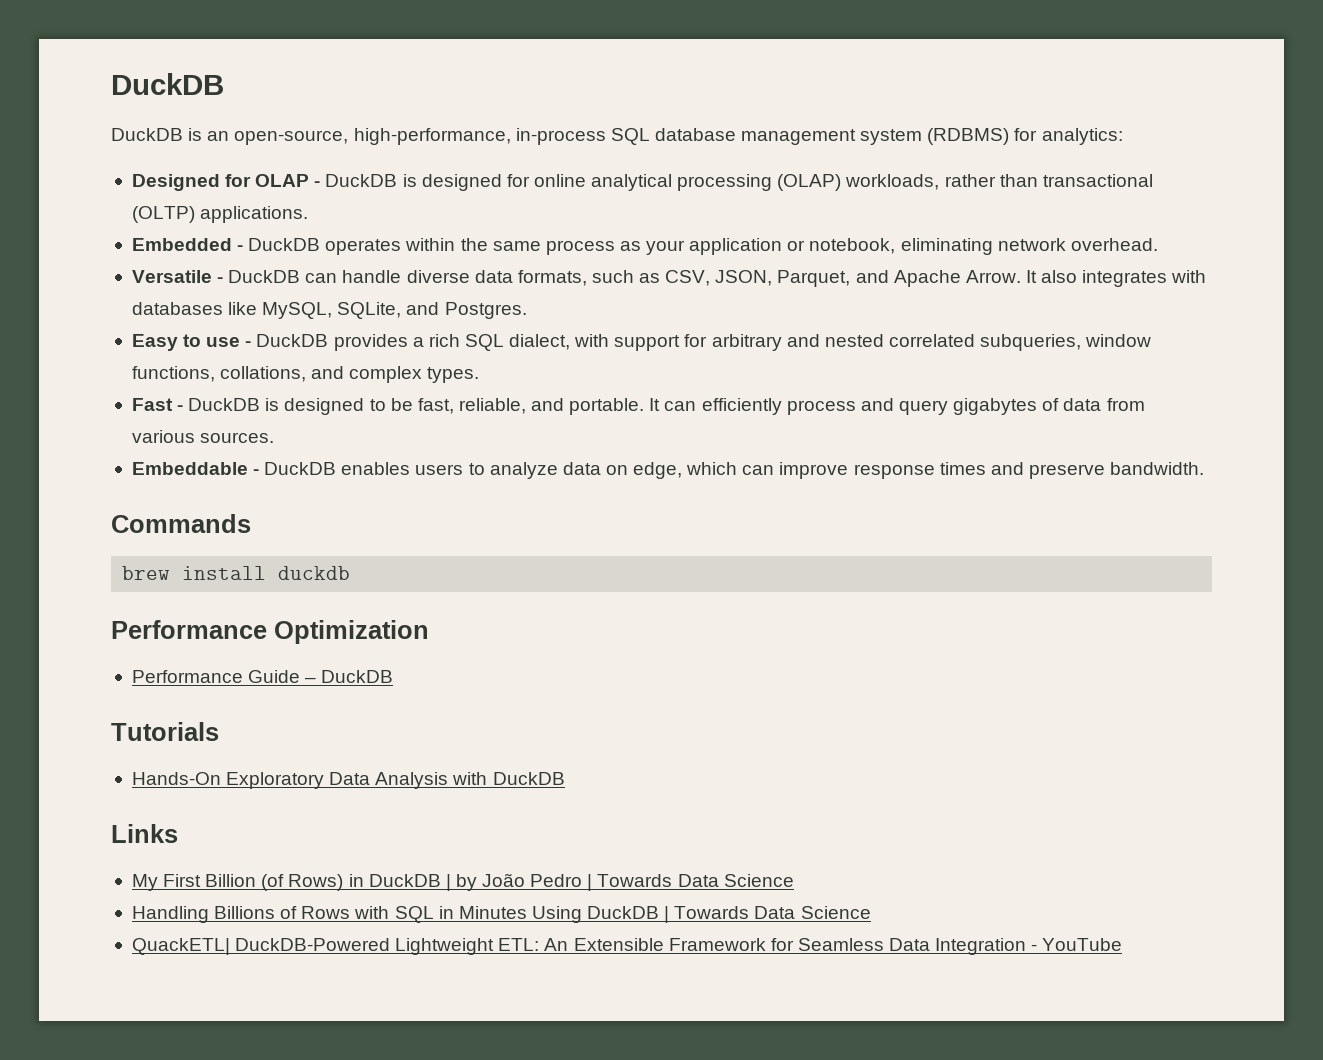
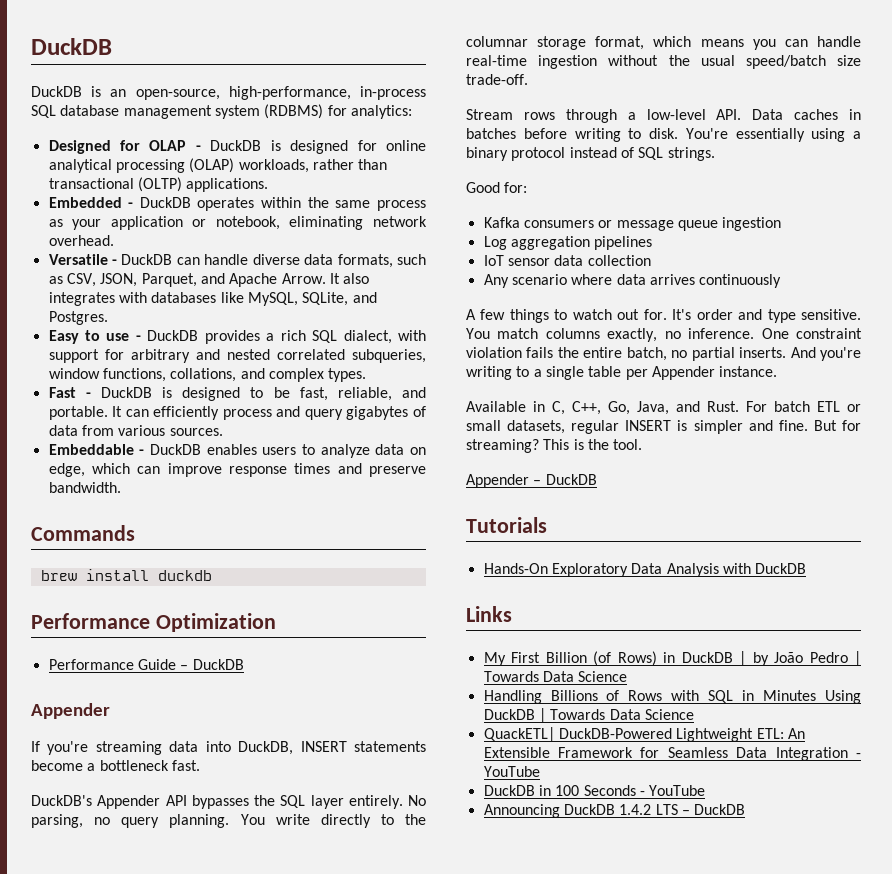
(394, 676) none -> [31,703,110,719] [31,741,426,755] [31,760,200,771] [31,795,426,809] [31,814,426,828] [466,36,861,50] [466,55,861,69] [466,74,528,85] [466,109,861,123] [466,128,861,142] [466,147,715,161] [466,182,528,193] [483,217,782,231] [483,236,653,250] [483,255,651,266] [483,274,782,288] [466,309,861,323] [466,328,862,342] [466,347,861,361] [466,366,778,380] [466,401,861,415] [466,420,861,434] [466,439,643,453] [466,474,597,488] // Appender // If you're streaming data into DuckDB, INSERT statements become a bottleneck fast. // DuckDB's Appender API bypasses the SQL layer entirely. No parsing, no query planning. You write directly to the columnar storage format, which means you can handle real-time ingestion without the usual speed/batch size trade-off. // Stream rows through a low-level API. Data caches in batches before writing to disk. You're essentially using a binary protocol instead of SQL strings. // Good for: // Kafka consumers or message queue ingestion // Log aggregation pipelines // IoT sensor data collection // Any scenario where data arrives continuously // A few things to watch out for. It's order and type sensitive. You match columns exactly, no inference. One constraint violation fails the entire batch, no partial inserts. And you're writing to a single table per Appender instance. // Available in C, C++, Go, Java, and Rust. For batch ETL or small datasets, regular INSERT is simpler and fine. But for streaming? This is the tool. // Appender – DuckDB
(1123, 944) none -> [483,785,706,796] [483,804,746,818] // DuckDB in 100 Seconds - YouTube // Announcing DuckDB 1.4.2 LTS – DuckDB

